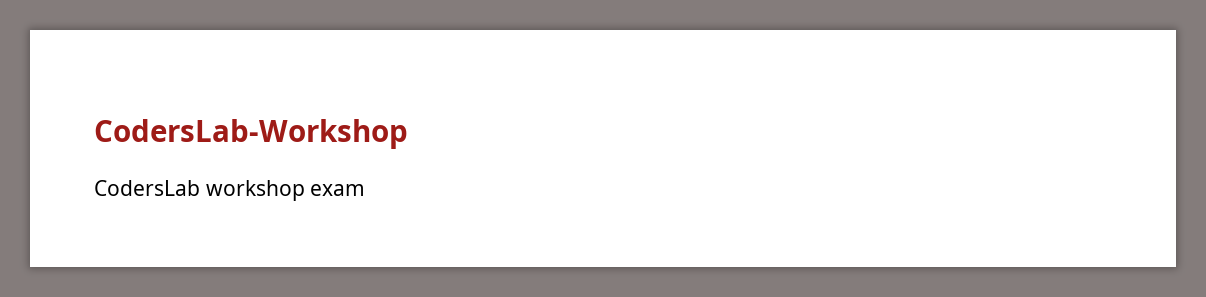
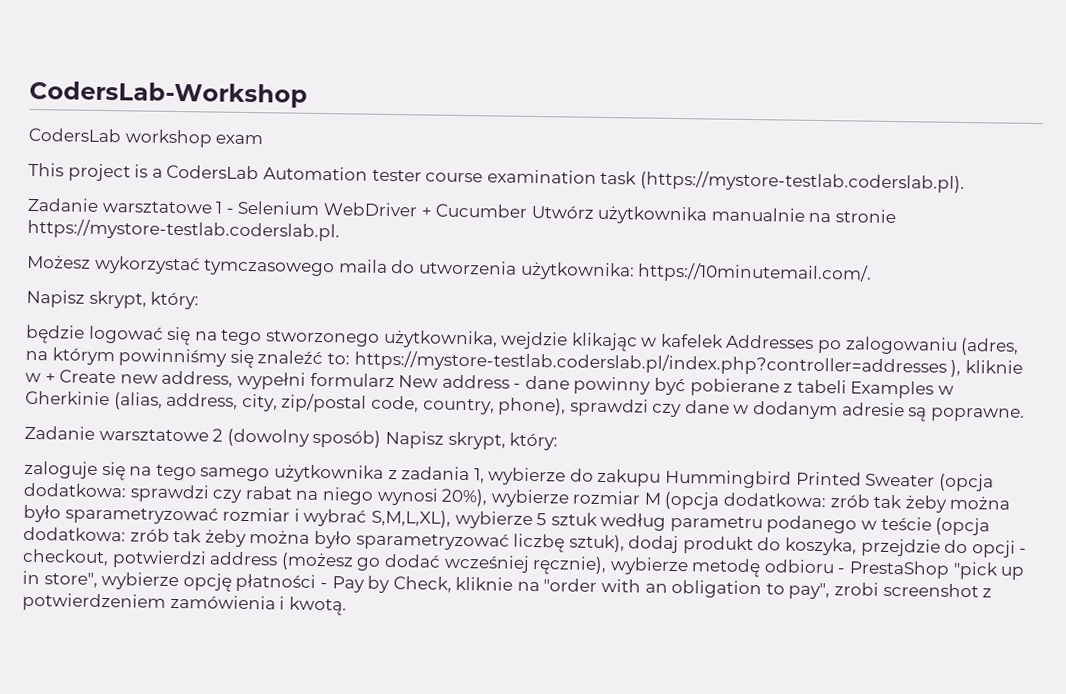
(366, 190) none -> [28,162,965,194] [27,197,897,225] [27,218,340,242] [27,254,873,284] [26,289,200,310] [26,324,1020,356] [25,347,1023,377] [25,369,955,399] [25,390,1025,422] [24,425,559,451] [24,460,994,492] [23,482,1011,513] [23,504,991,536] [23,526,1028,558] [22,548,1025,580] [22,570,993,600] [22,592,347,616] // This project is a CodersLab Automation tester course examination task (https://mystore-testlab.coderslab.pl). // Zadanie warsztatowe 1 - Selenium WebDriver + Cucumber Utwórz użytkownika manualnie na stronie https://mystore-testlab.coderslab.pl. // Możesz wykorzystać tymczasowego maila do utworzenia użytkownika: https://10minutemail.com/. // Napisz skrypt, który: // będzie logować się na tego stworzonego użytkownika, wejdzie klikając w kafelek Addresses po zalogowaniu (adres, na którym powinniśmy się znaleźć to: https://mystore-testlab.coderslab.pl/index.php?controller=addresses ), kliknie w + Create new address, wypełni formularz New address - dane powinny być pobierane z tabeli Examples w Gherkinie (alias, address, city, zip/postal code, country, phone), sprawdzi czy dane w dodanym adresie są poprawne. // Zadanie warsztatowe 2 (dowolny sposób) Napisz skrypt, który: // zaloguje się na tego samego użytkownika z zadania 1, wybierze do zakupu Hummingbird Printed Sweater (opcja dodatkowa: sprawdzi czy rabat na niego wynosi 20%), wybierze rozmiar M (opcja dodatkowa: zrób tak żeby można było sparametryzować rozmiar i wybrać S,M,L,XL), wybierze 5 sztuk według parametru podanego w teście (opcja dodatkowa: zrób tak żeby można było sparametryzować liczbę sztuk), dodaj produkt do koszyka, przejdzie do opcji - checkout, potwierdzi address (możesz go dodać wcześniej ręcznie), wybierze metodę odbioru - PrestaShop "pick up in store", wybierze opcję płatności - Pay by Check, kliknie na "order with an obligation to pay", zrobi screenshot z potwierdzeniem zamówienia i kwotą.

